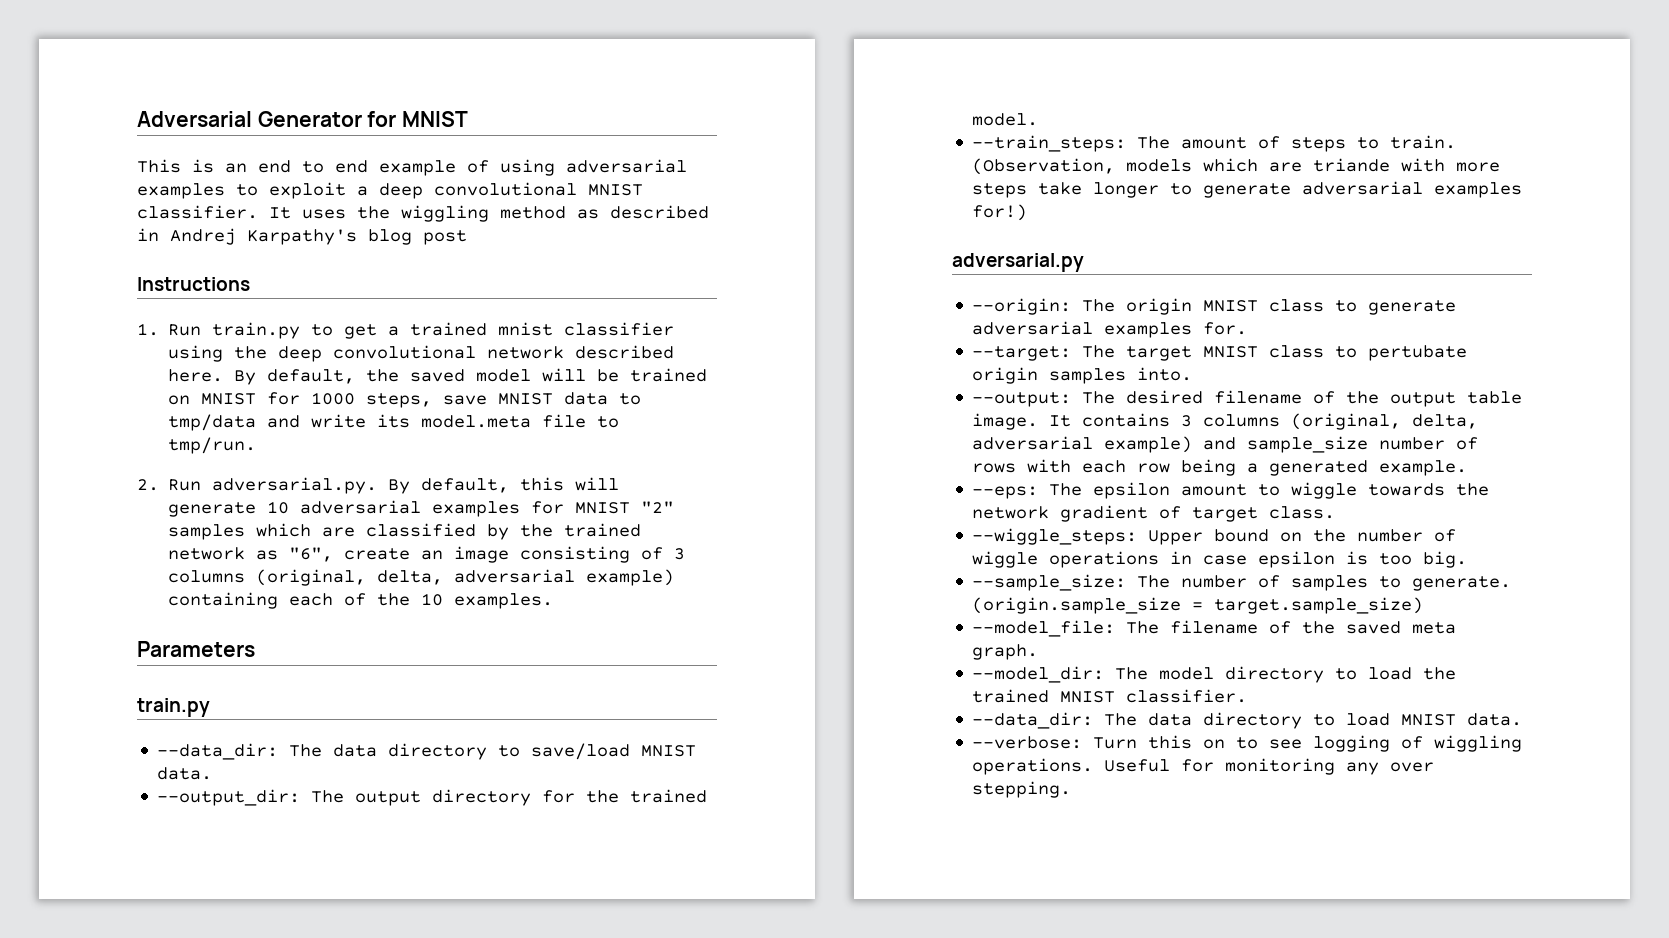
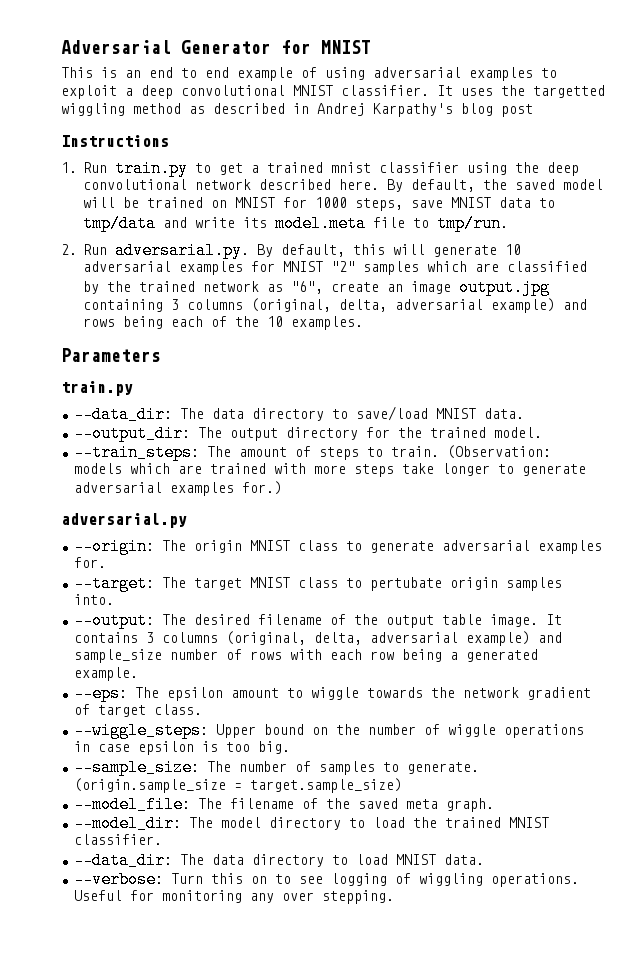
(390, 212) none -> [533,85,605,98] targetted
[520,546,686,563] [168,569,675,586] [168,592,279,609] consisting of 3 columns (original, delta, adversarial example) containing -> [458,279,550,296] [82,298,587,313] [82,316,163,329] output.jpg containing 3 columns (original, delta, adversarial example) and rows being
[972,158,1116,175] (Observation, -> [446,445,551,459] (Observation:
[1313,158,1391,172] triande -> [209,463,266,474] trained
[972,204,1028,221] for!) -> [241,481,282,495] for.)

